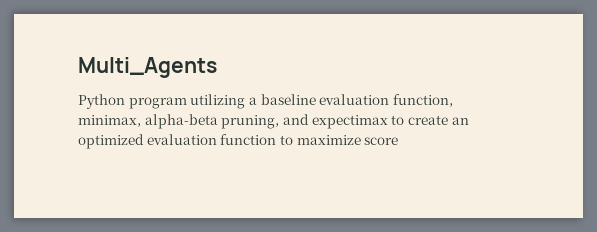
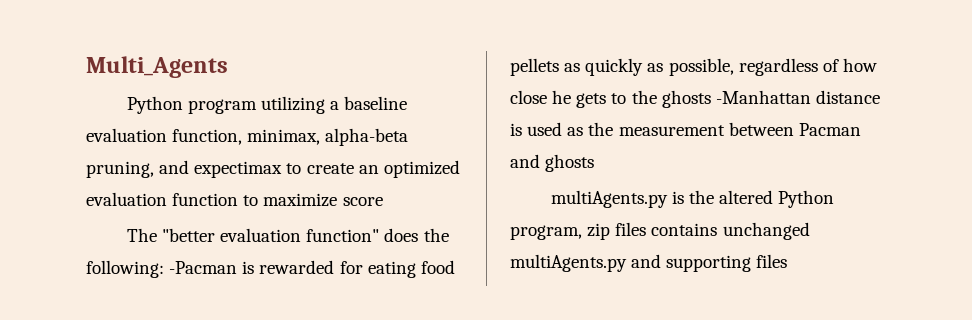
(399, 141) none -> [126,228,449,242] [86,260,455,278] [510,58,877,76] [510,90,880,108] [510,122,861,136] [510,154,595,172] [550,190,835,208] [510,222,810,240] [510,254,788,272] // The "better evaluation function" does the following: -Pacman is rewarded for eating food pellets as quickly as possible, regardless of how close he gets to the ghosts -Manhattan distance is used as the measurement between Pacman and ghosts // multiAgents.py is the altered Python program, zip files contains unchanged multiAgents.py and supporting files

